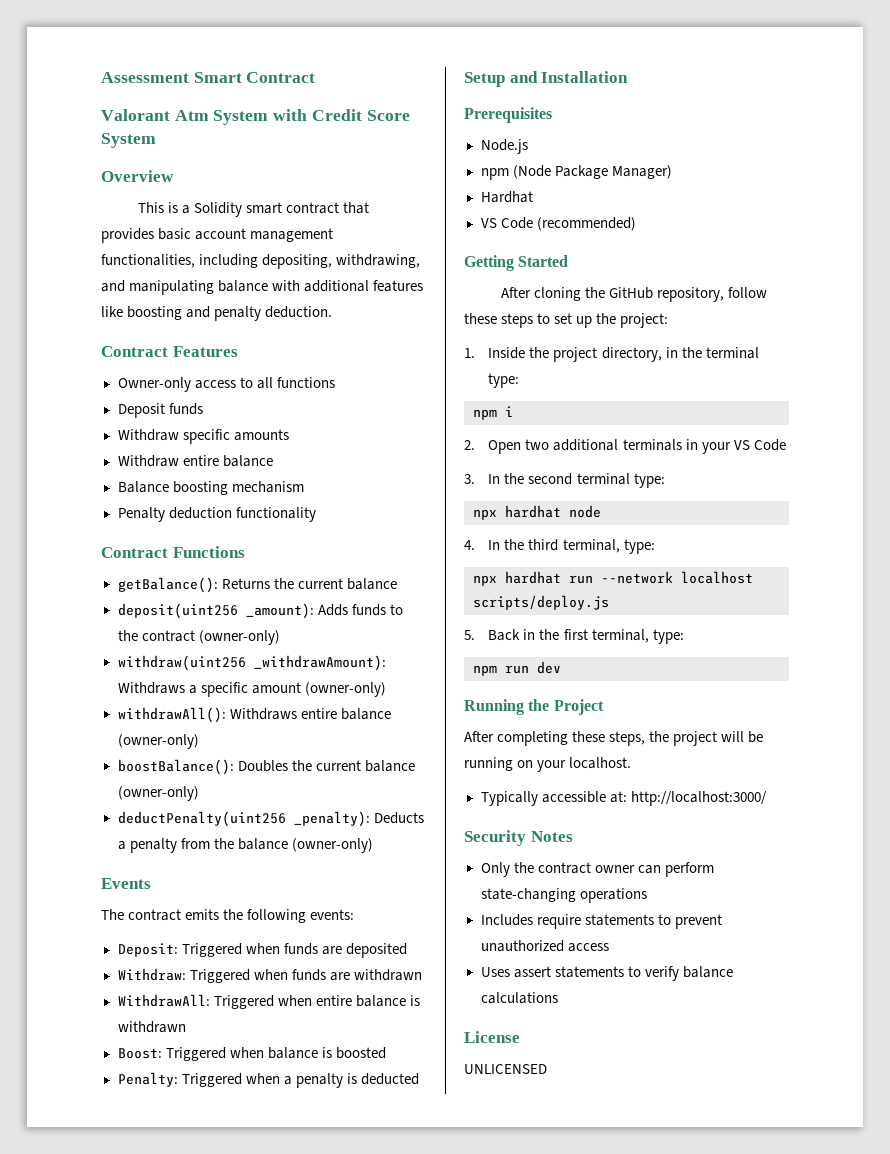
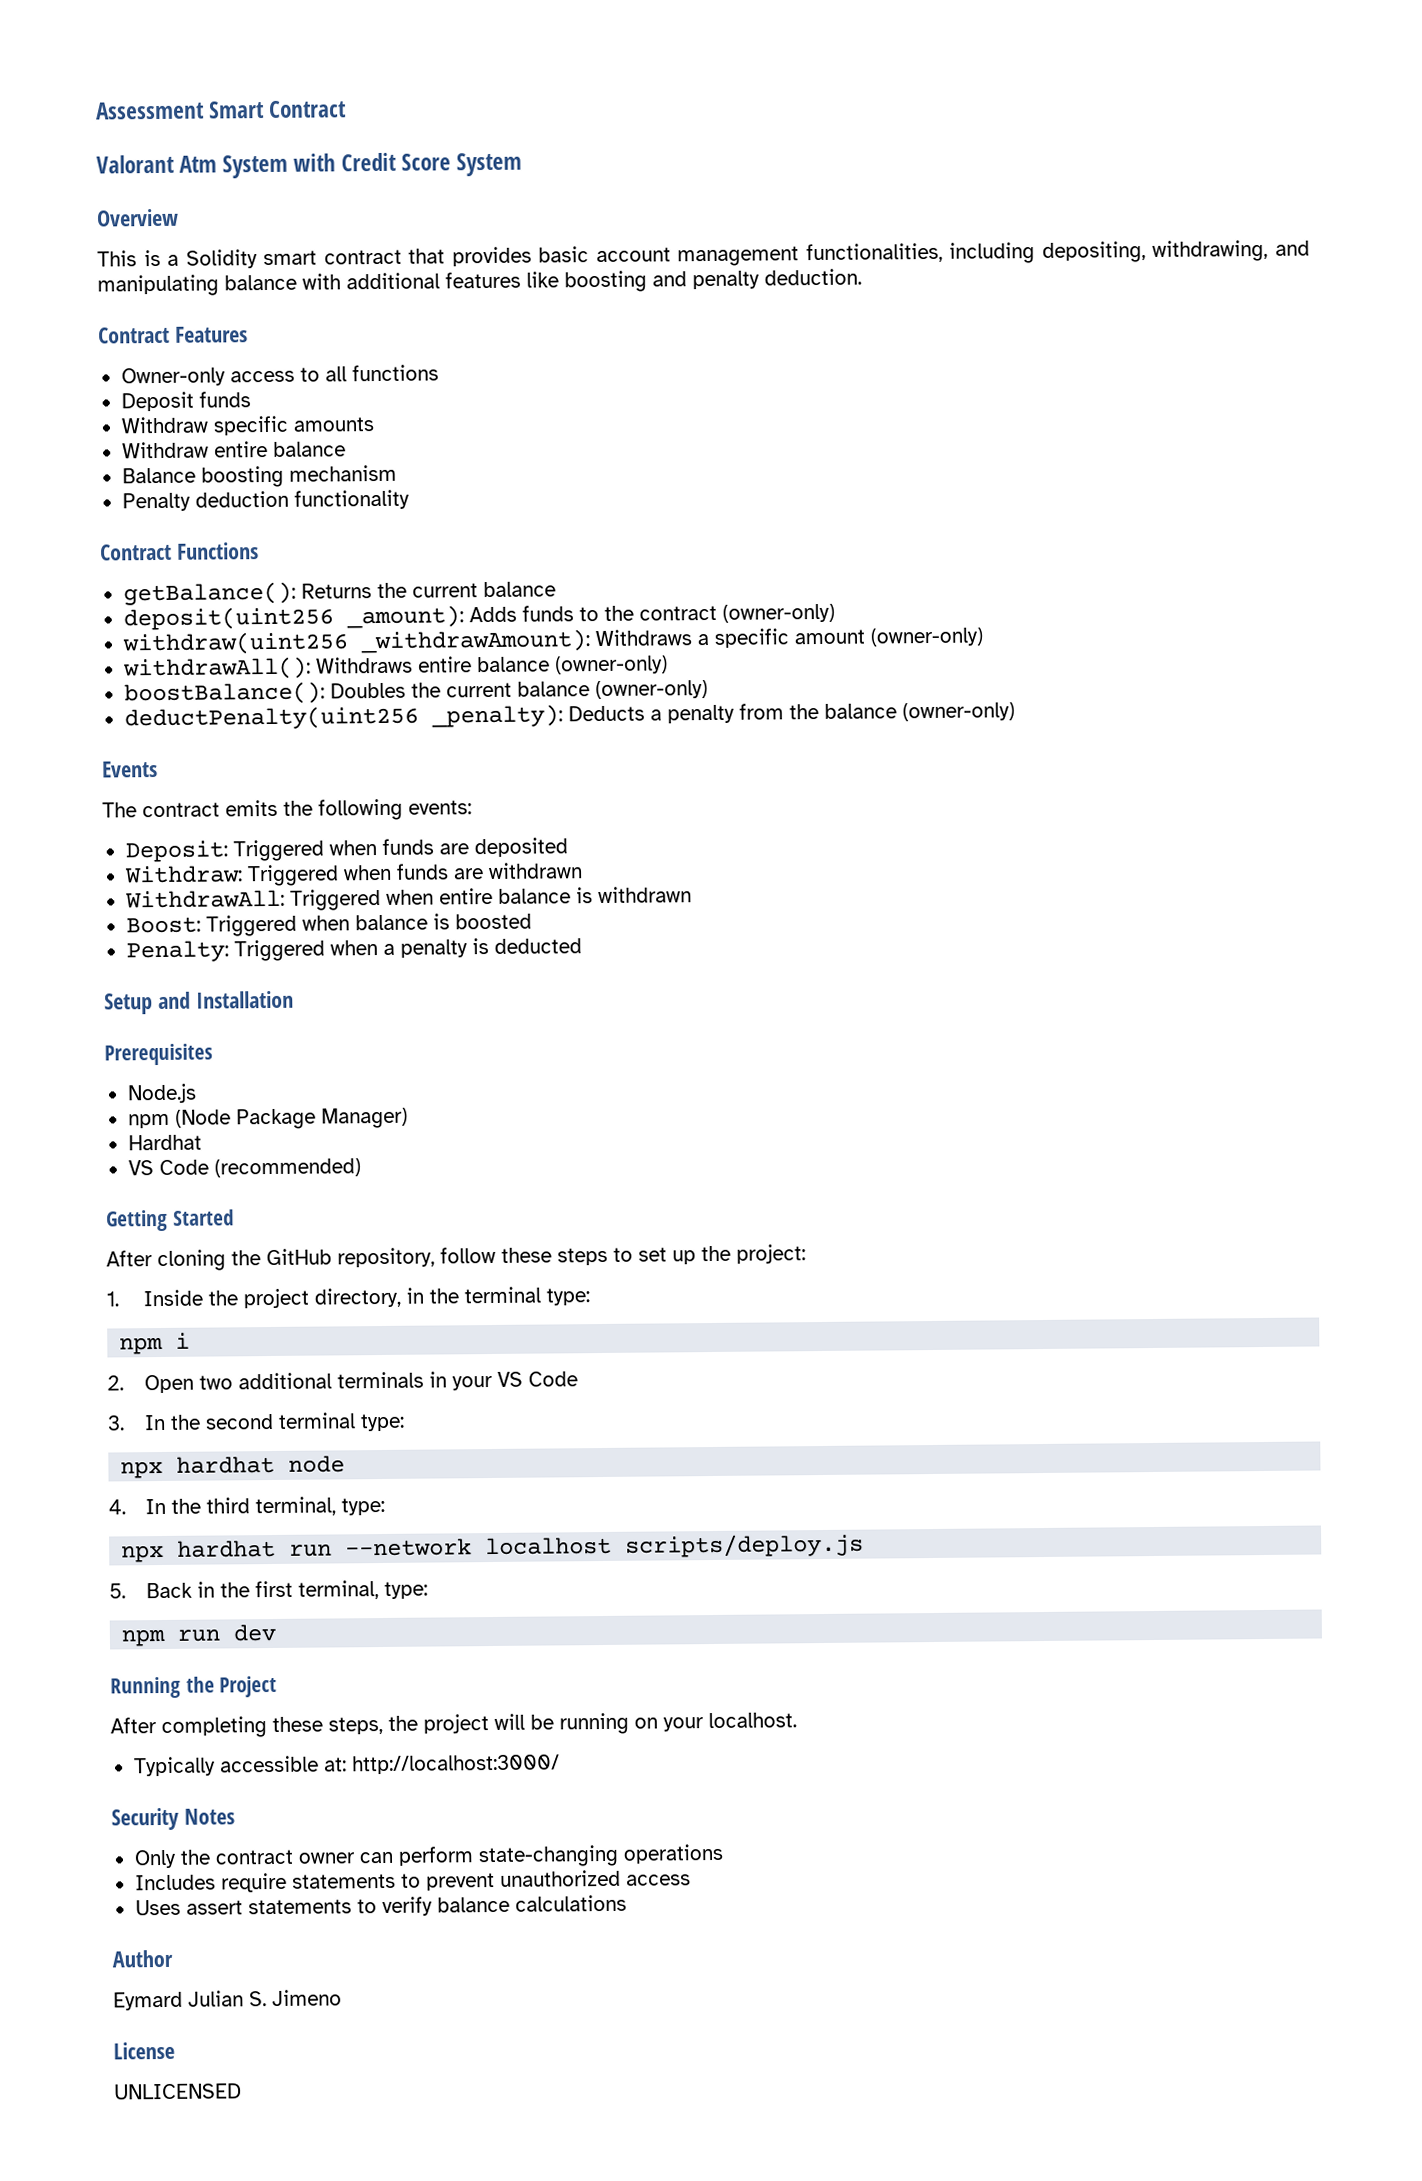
(558, 998) none -> [112,1949,173,1968] [113,1989,342,2011] // Author // Eymard Julian S. Jimeno

